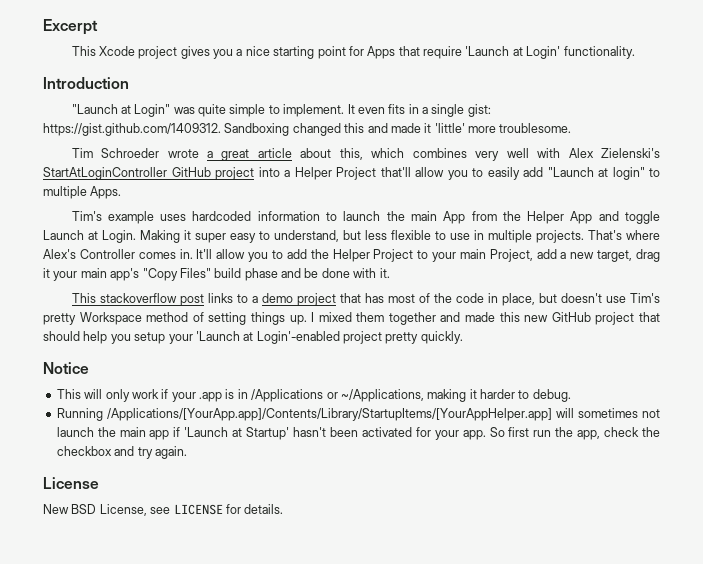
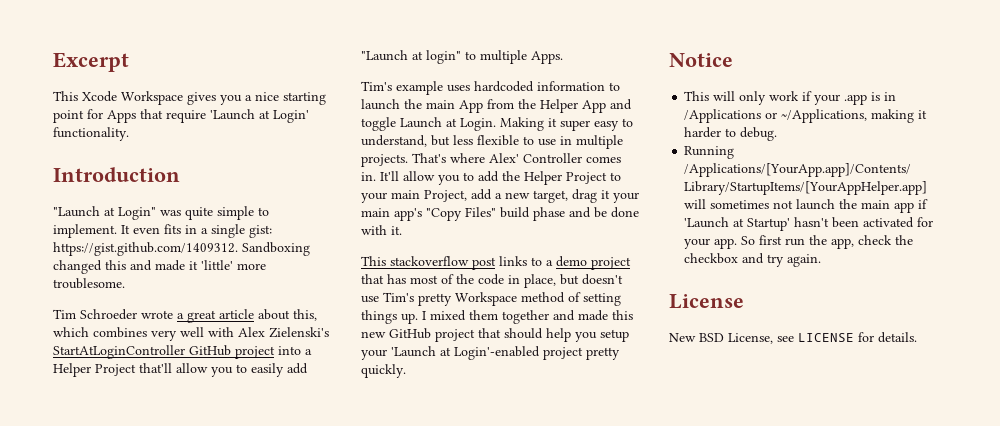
[138,46,178,59] project -> [121,91,183,105] Workspace
[43,249,76,259] Alex's -> [489,153,519,163] Alex'

